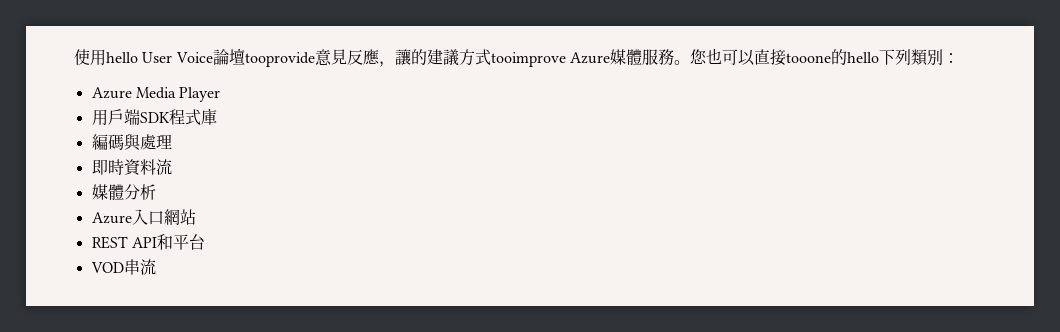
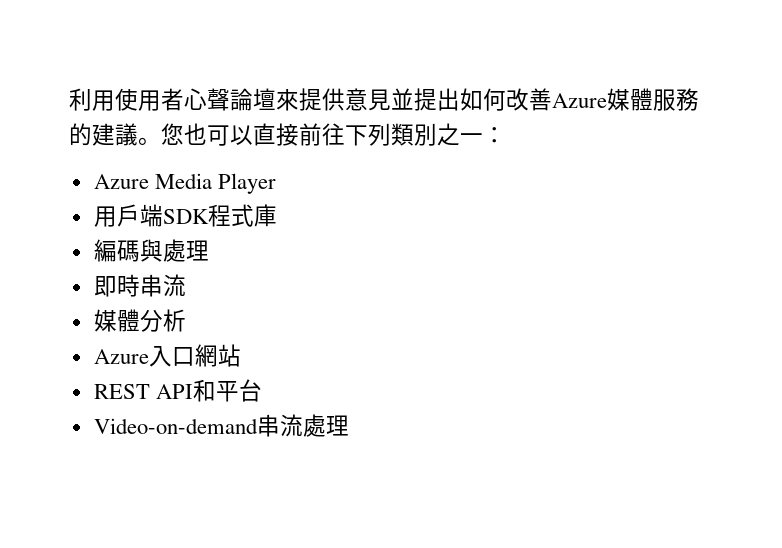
[74,48,566,67] 使用hello User Voice論壇tooprovide意見反應，讓的建議方式tooimprove -> [69,88,552,111] 利用使用者心聲論壇來提供意見並提出如何改善
(674, 57) none -> [69,123,138,146] 的建議
[785,49,879,65] tooone的hello -> [299,123,345,146] 前往
(943, 57) none -> [437,123,483,146] 之一
[123,159,156,176] 資料 -> [139,274,163,297] 串
[90,259,156,275] VOD串流 -> [93,414,349,437] Video-on-demand串流處理

